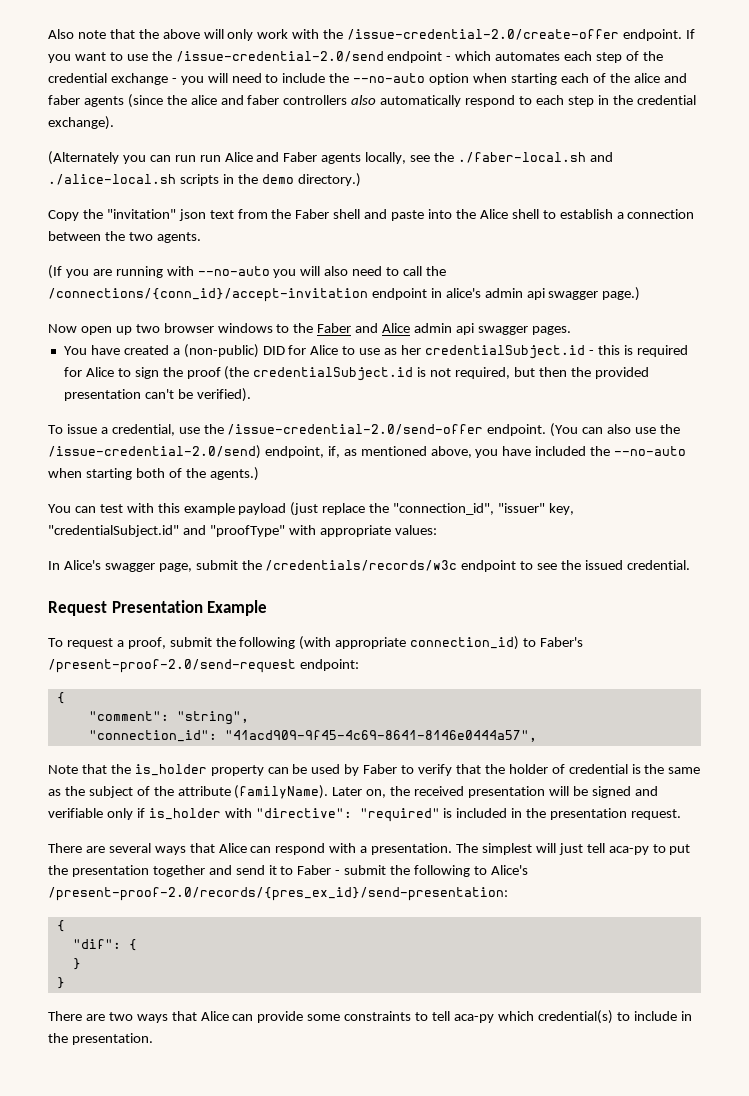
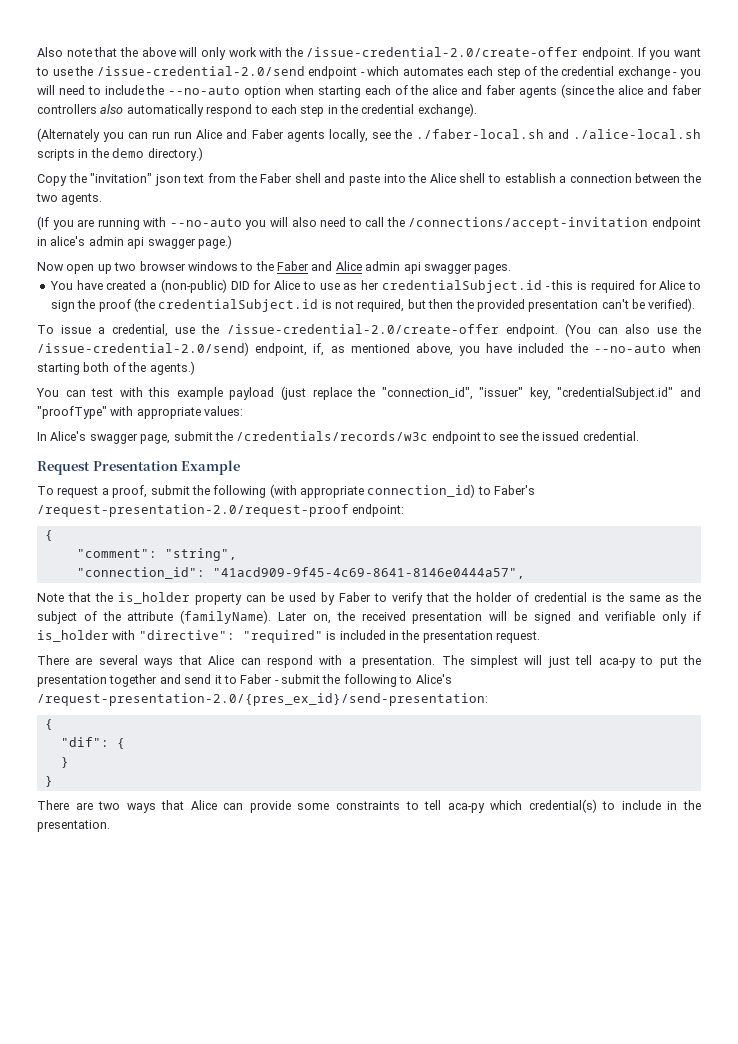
[48,288,368,302] /connections/{conn_id}/accept-invitation -> [408,217,649,230] /connections/accept-invitation
[227,424,484,435] /issue-credential-2.0/send-offer -> [226,324,499,334] /issue-credential-2.0/create-offer
[48,659,296,673] /present-proof-2.0/send-request -> [37,504,349,517] /request-presentation-2.0/request-proof
[48,887,508,901] /present-proof-2.0/records/{pres_ex_id}/send-presentation: -> [37,693,488,706] /request-presentation-2.0/{pres_ex_id}/send-presentation:

